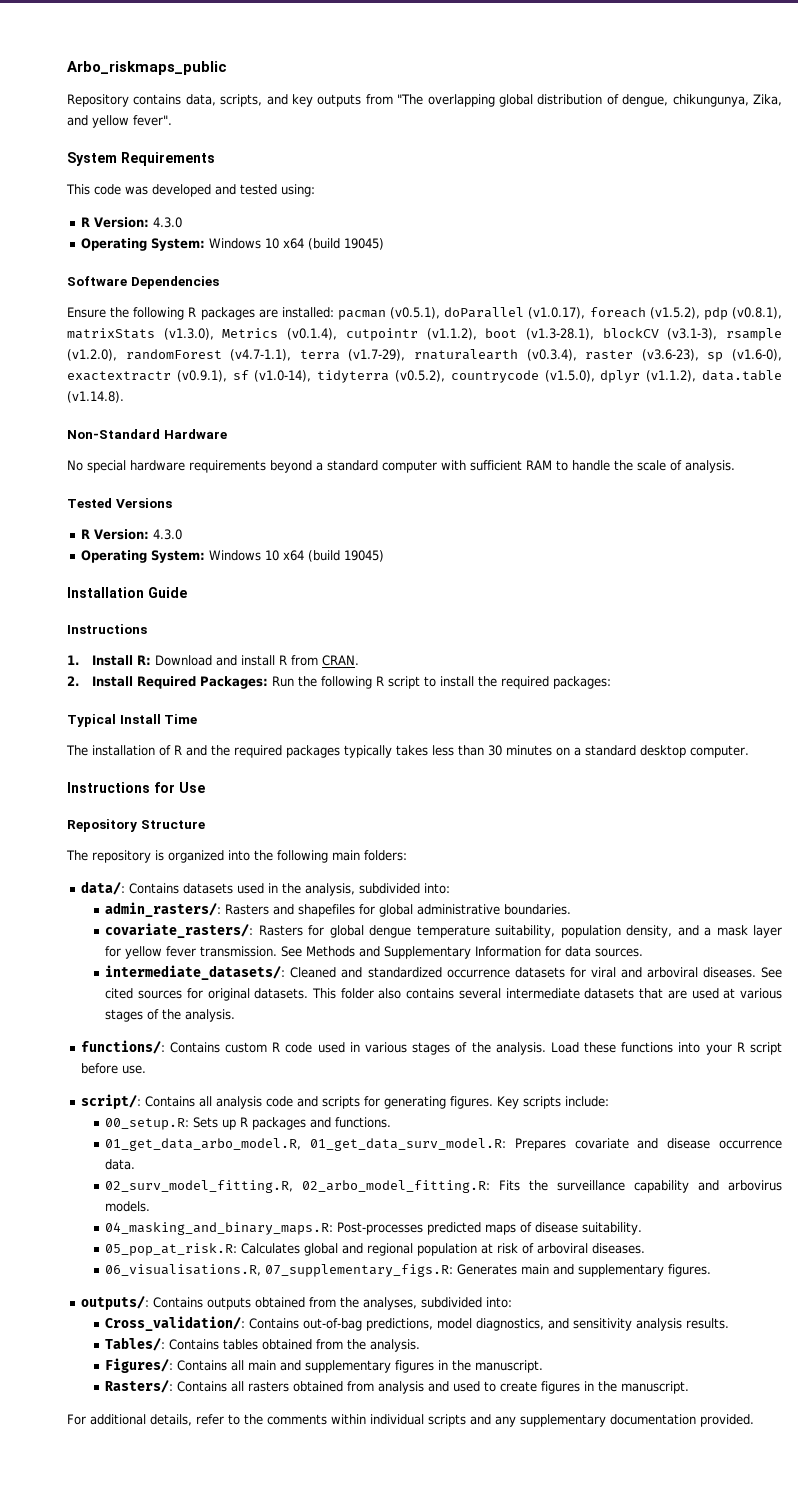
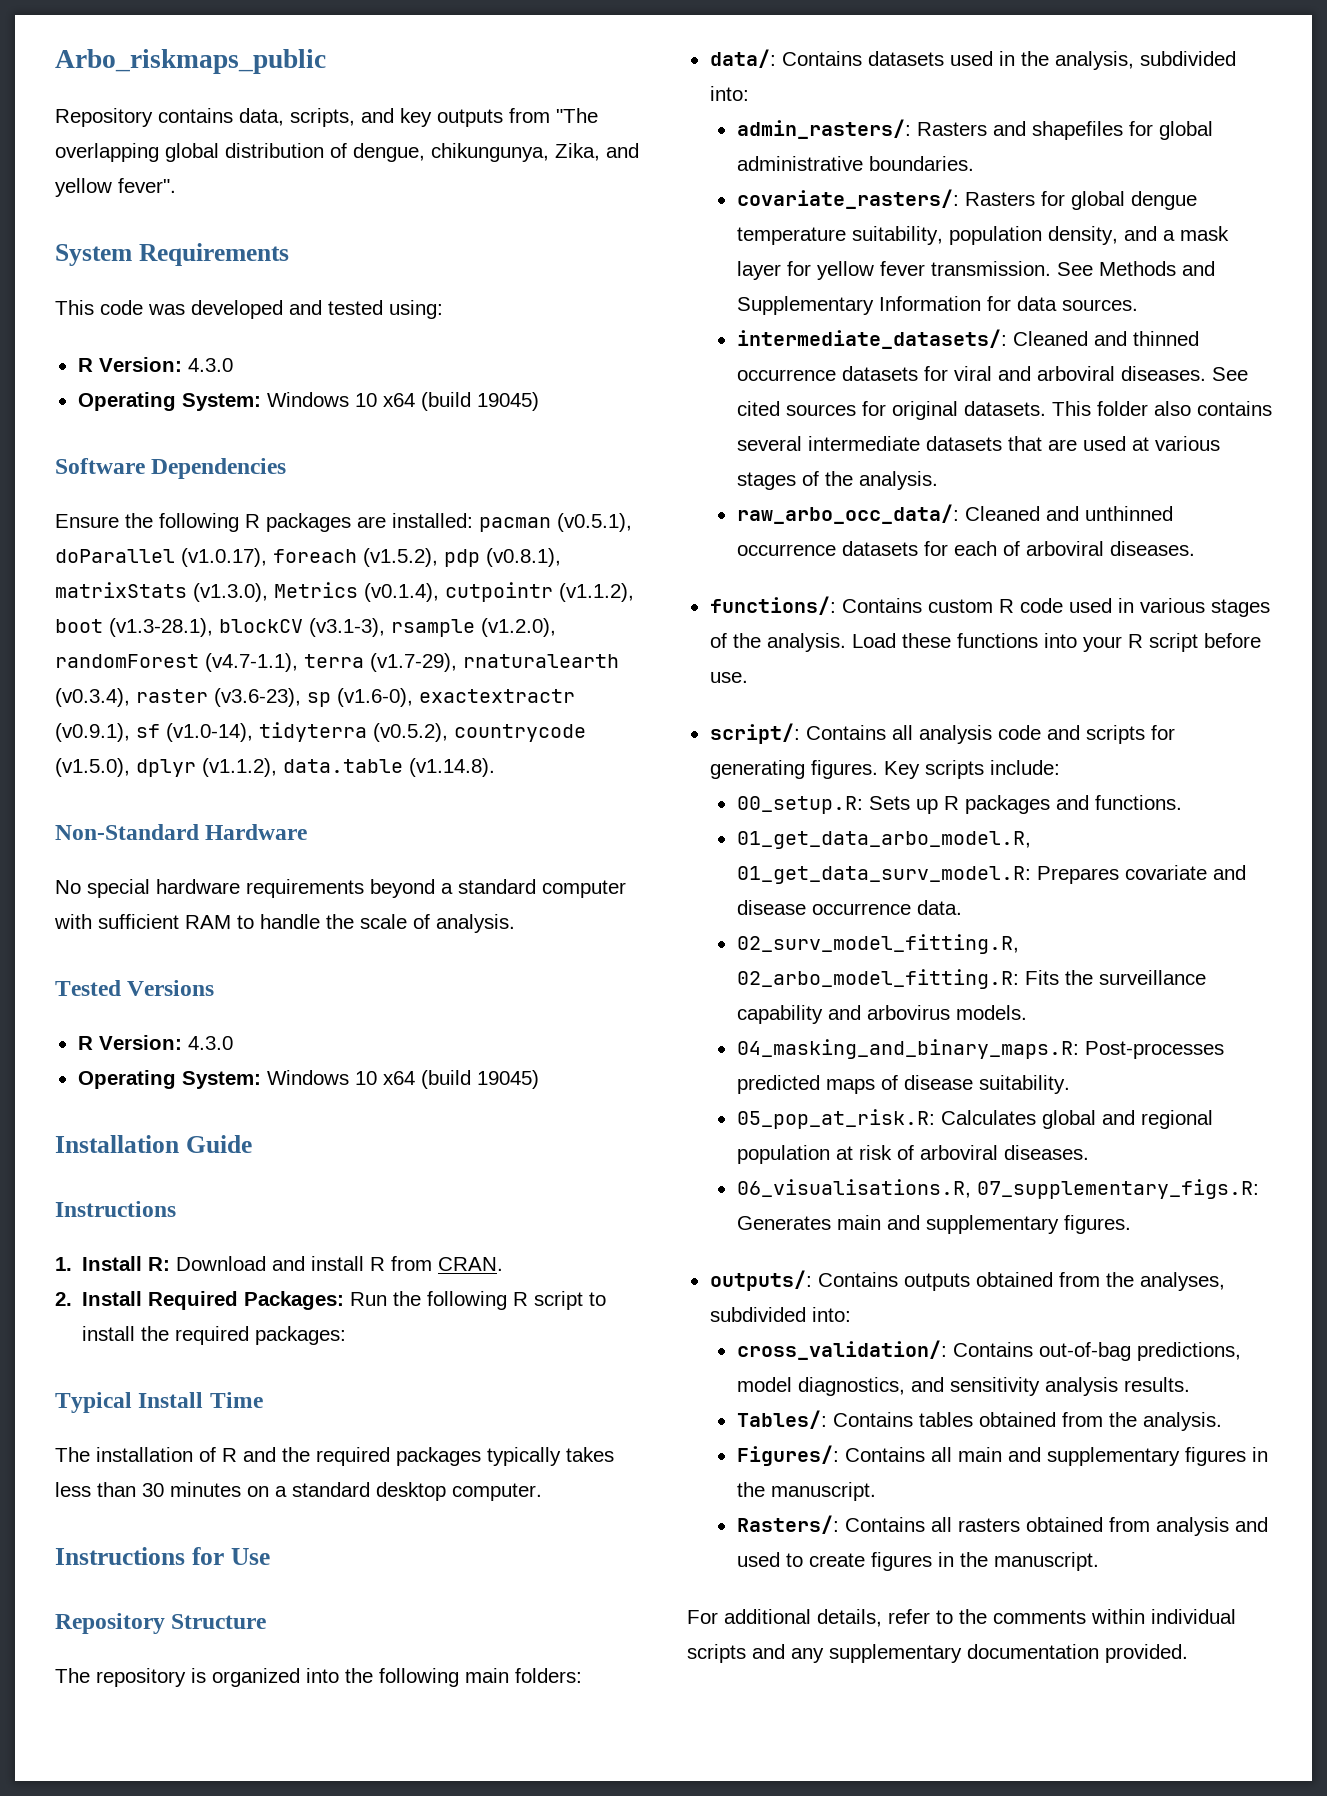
[367,967,442,978] standardized -> [1132,331,1199,346] thinned
(236, 1015) none -> [736,504,1173,524] [736,541,1195,556] // raw_arbo_occ_data/: Cleaned and unthinned occurrence datasets for each of arboviral diseases.
[105,1316,246,1331] Cross_validation/: -> [736,1340,947,1360] cross_validation/:

